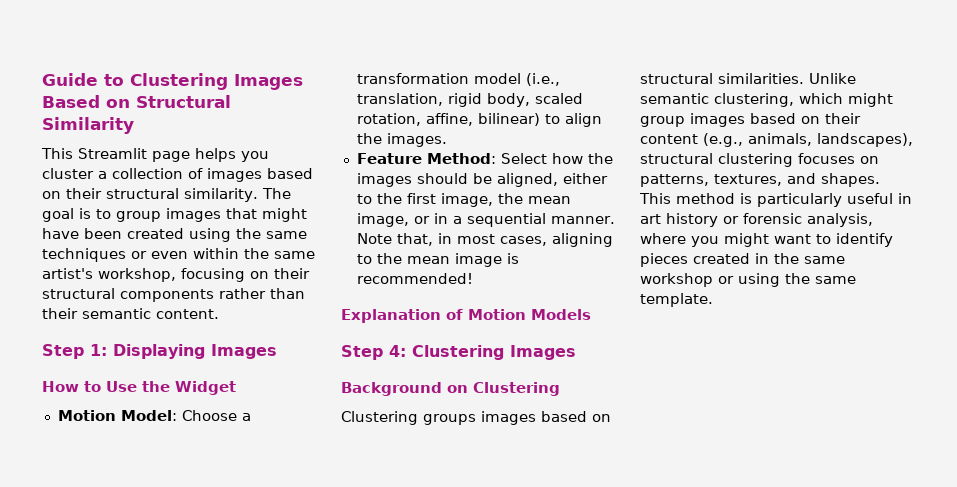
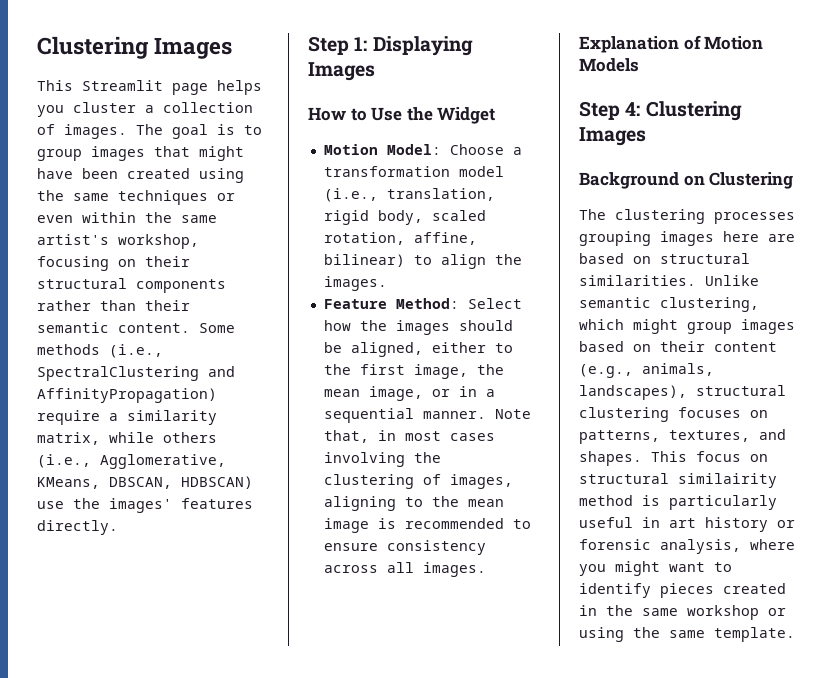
[42,73,303,90] [42,95,231,108] [42,117,134,134] Guide to Clustering Images Based on Structural Similarity -> [37,36,233,59] Clustering Images
[207,168,313,182] [42,188,258,202] images based on their structural similarity. -> [64,124,127,139] images.
(219, 314) none -> [199,323,235,333] [37,344,163,358] [37,366,235,381] [37,388,217,403] [37,410,217,425] [37,432,217,445] [37,454,226,469] [37,476,253,489] [37,498,253,513] [37,520,118,535] Some methods (i.e., SpectralClustering and AffinityPropagation) require a similarity matrix, while others (i.e., Agglomerative, KMeans, DBSCAN, HDBSCAN) use the images' features directly.
[499,236,547,246] cases, -> [449,433,495,441] [323,452,441,467] [323,474,513,489] cases involving the clustering of images,
[356,273,473,284] recommended! -> [404,518,531,529] [323,540,486,555] [323,562,486,577] recommended to ensure consistency across all images.
[341,411,536,425] Clustering groups images -> [579,209,795,224] [579,231,795,246] The clustering processes grouping images here are
(671, 198) none -> [696,451,768,462] [579,473,777,488] focus on structural similairity

